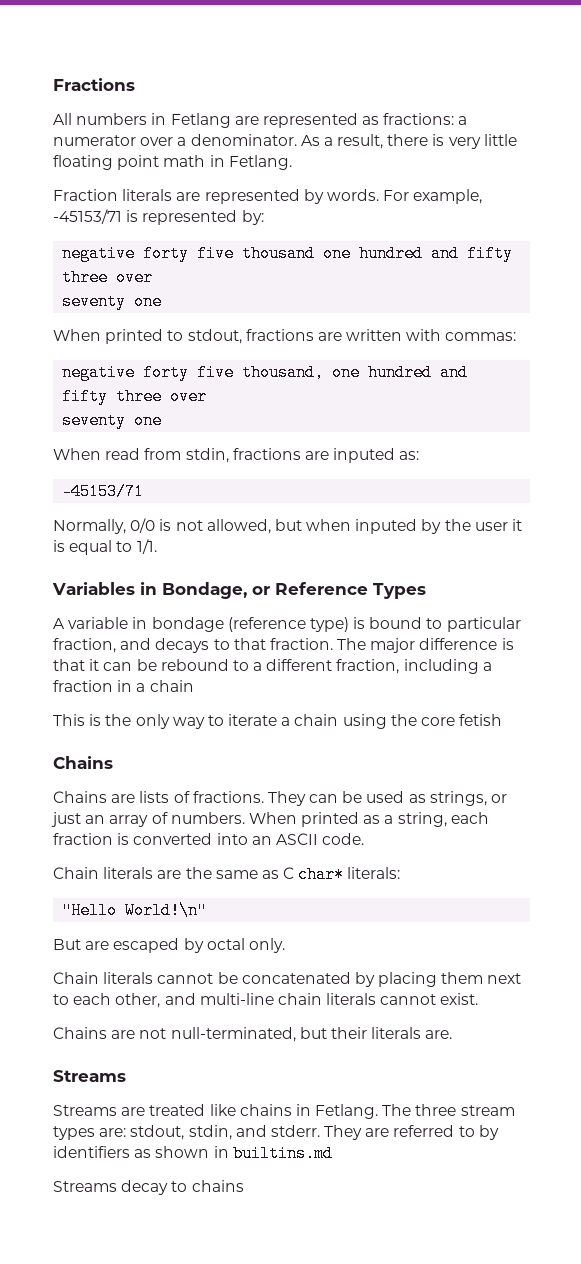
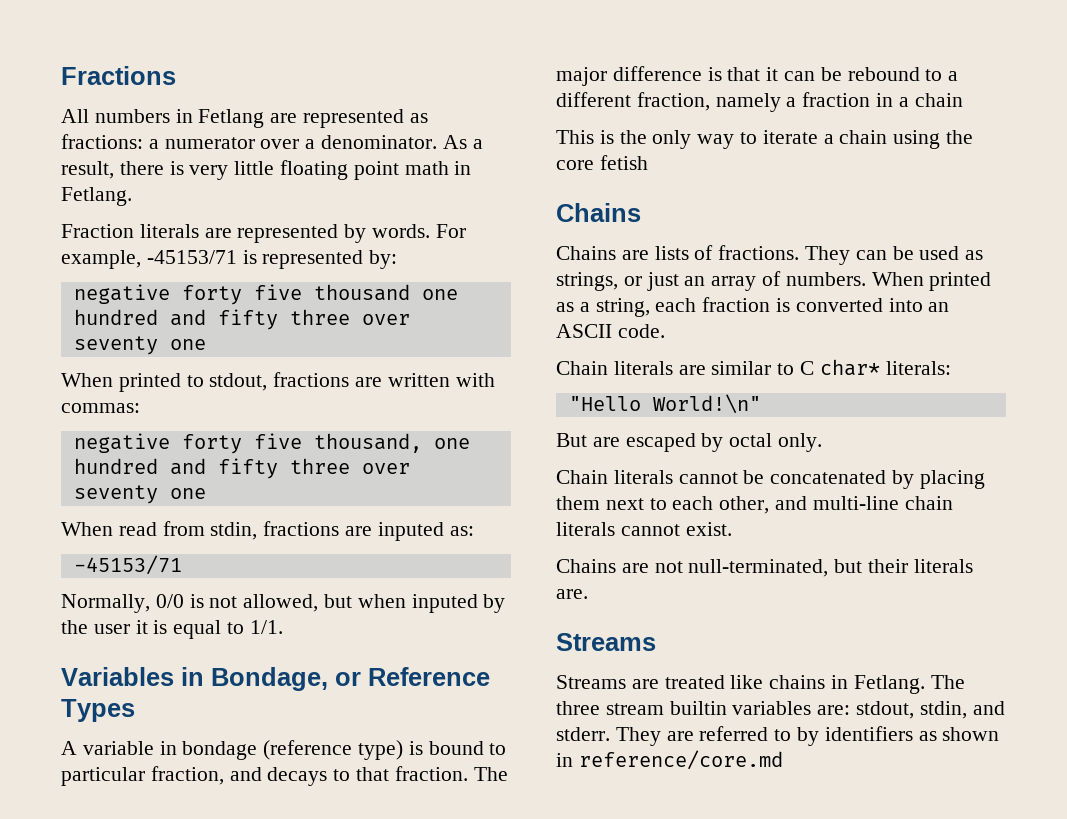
[403,659,479,674] including -> [715,93,781,112] namely
[185,867,279,879] the same as -> [711,361,795,375] similar to
[53,1126,95,1140] types -> [669,701,812,715] builtin variables
[232,1145,333,1162] [53,1180,244,1195] builtins.md // Streams decay to chains -> [578,750,783,770] reference/core.md

